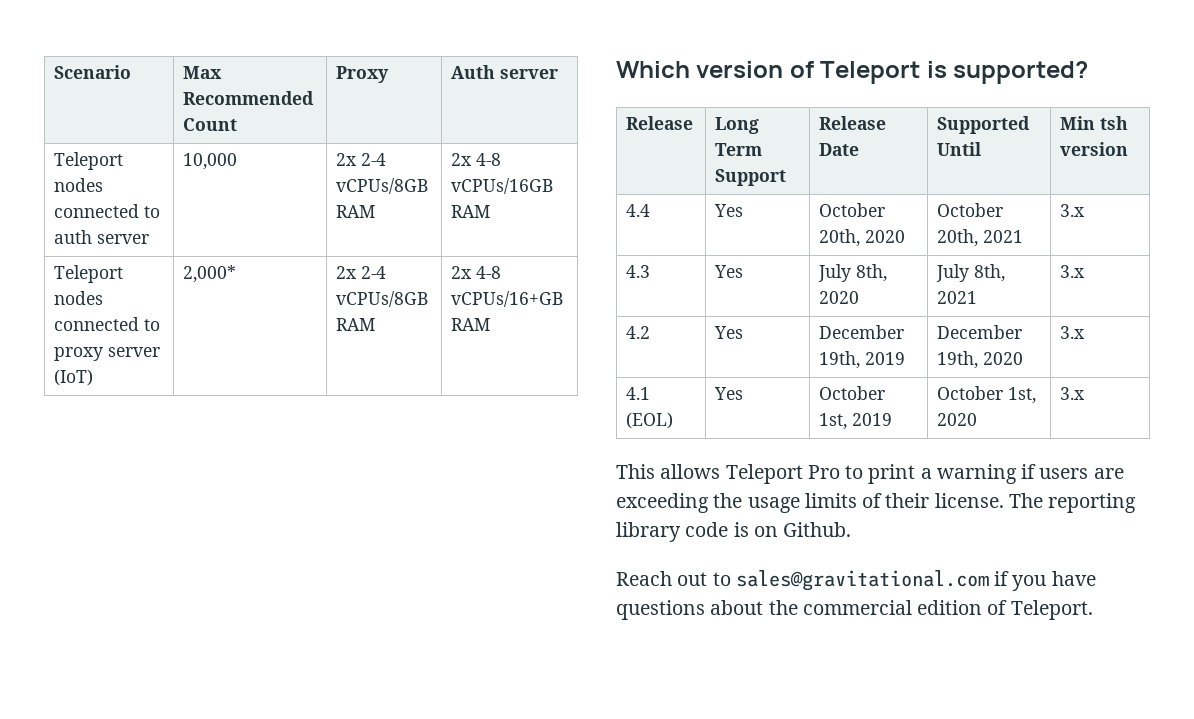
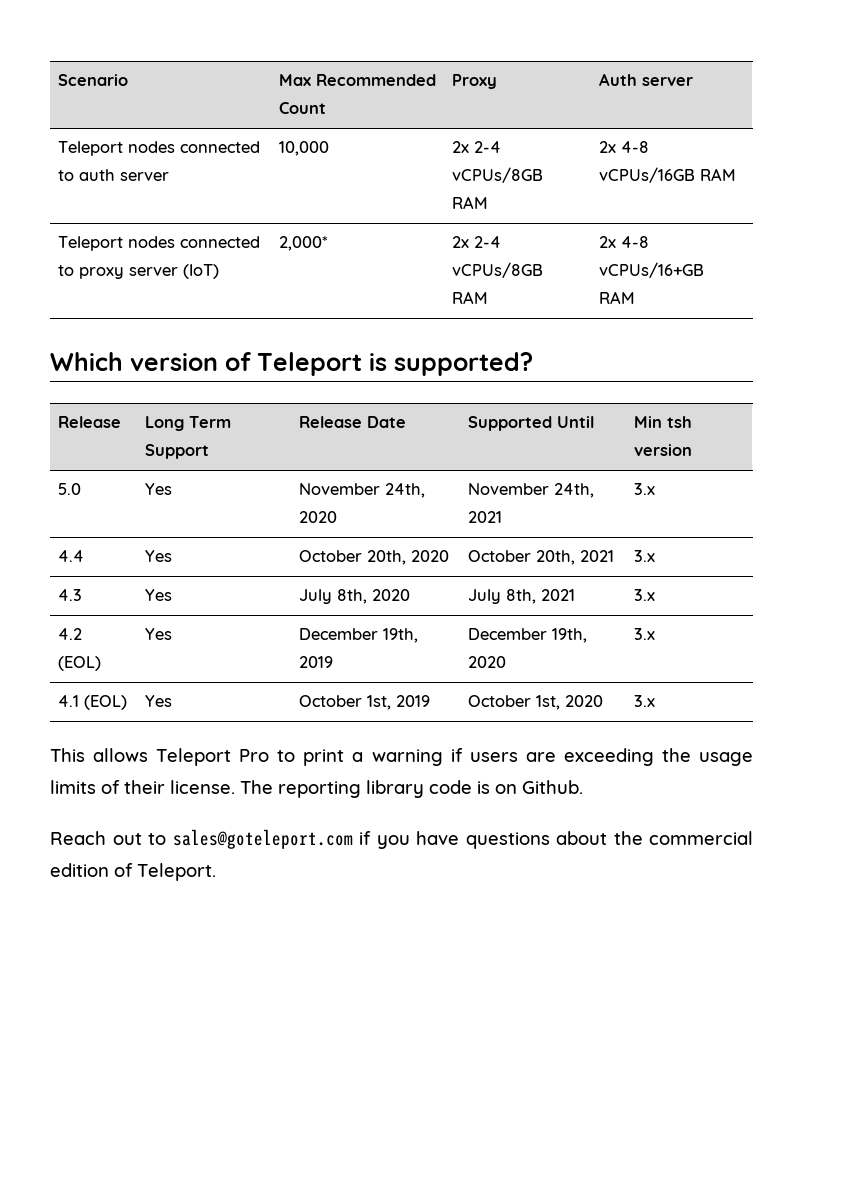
(1129, 149) none -> [58,483,82,495] [145,483,173,495] [299,483,426,498] [299,511,338,523] [468,483,595,498] [468,511,503,523] [634,483,656,495] // 5.0 | Yes | November 24th, 2020 | November 24th, 2021 | 3.x
(651, 332) none -> [58,656,102,671] (EOL)
[735,570,989,591] sales@gravitational.com -> [172,829,353,849] sales@goteleport.com

